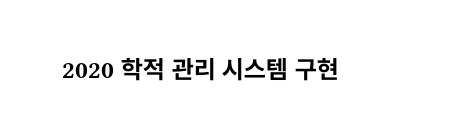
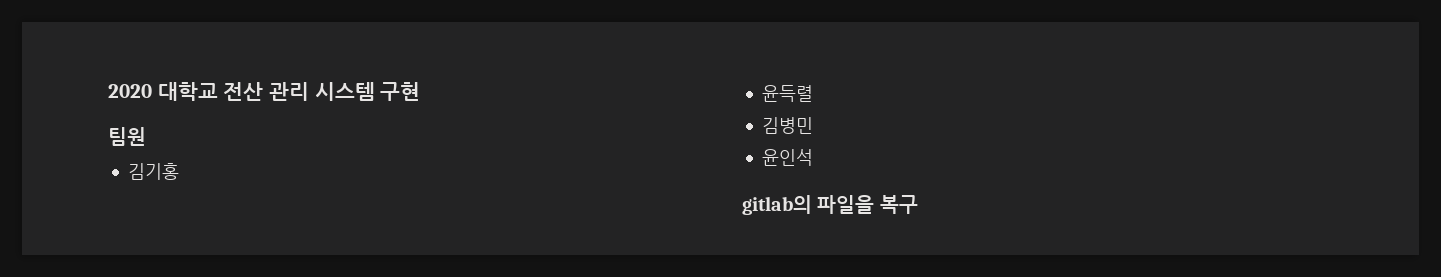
[120,57,165,81] 학적 -> [157,82,264,101] 대학교 전산
(339, 69) none -> [108,127,146,146] [127,163,179,180] [761,85,813,102] [761,117,813,134] [761,149,813,166] [742,195,918,215] // 팀원 // 김기홍 // 윤득렬 // 김병민 // 윤인석 // gitlab의 파일을 복구

